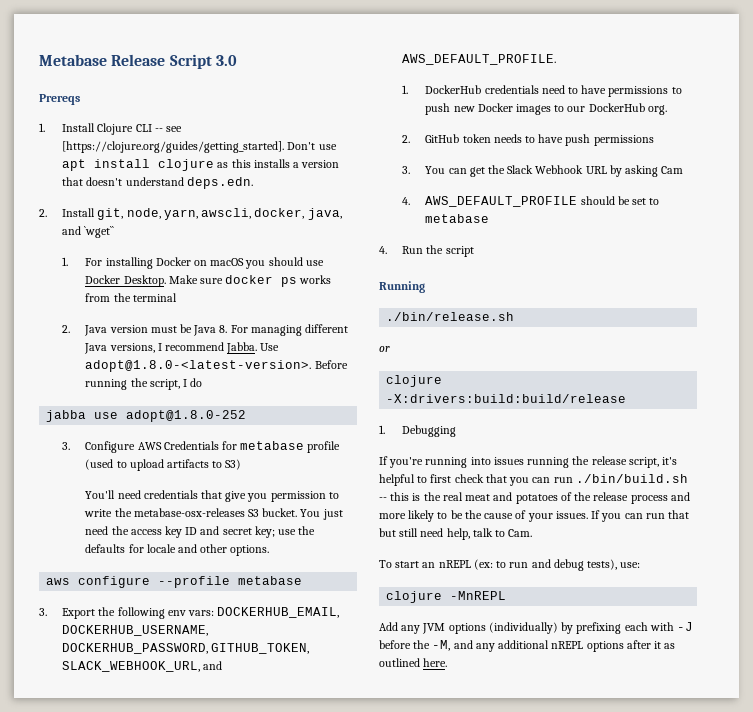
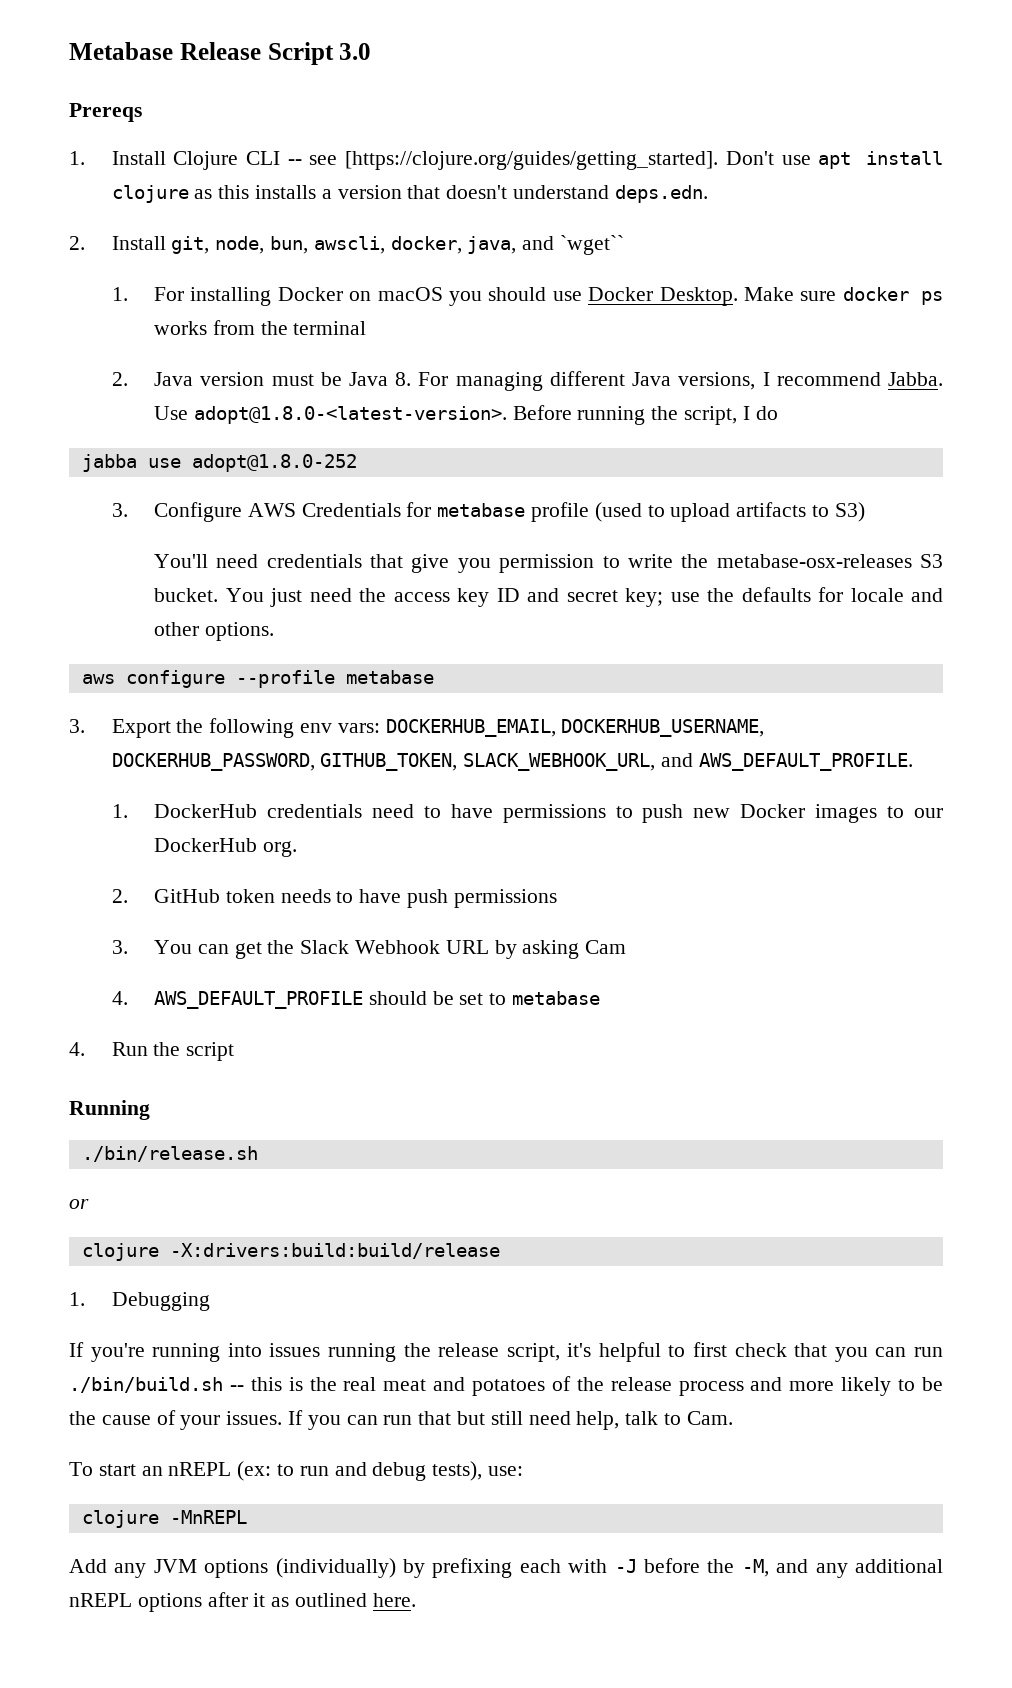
[163,209,198,220] yarn, -> [269,236,308,254] bun,

